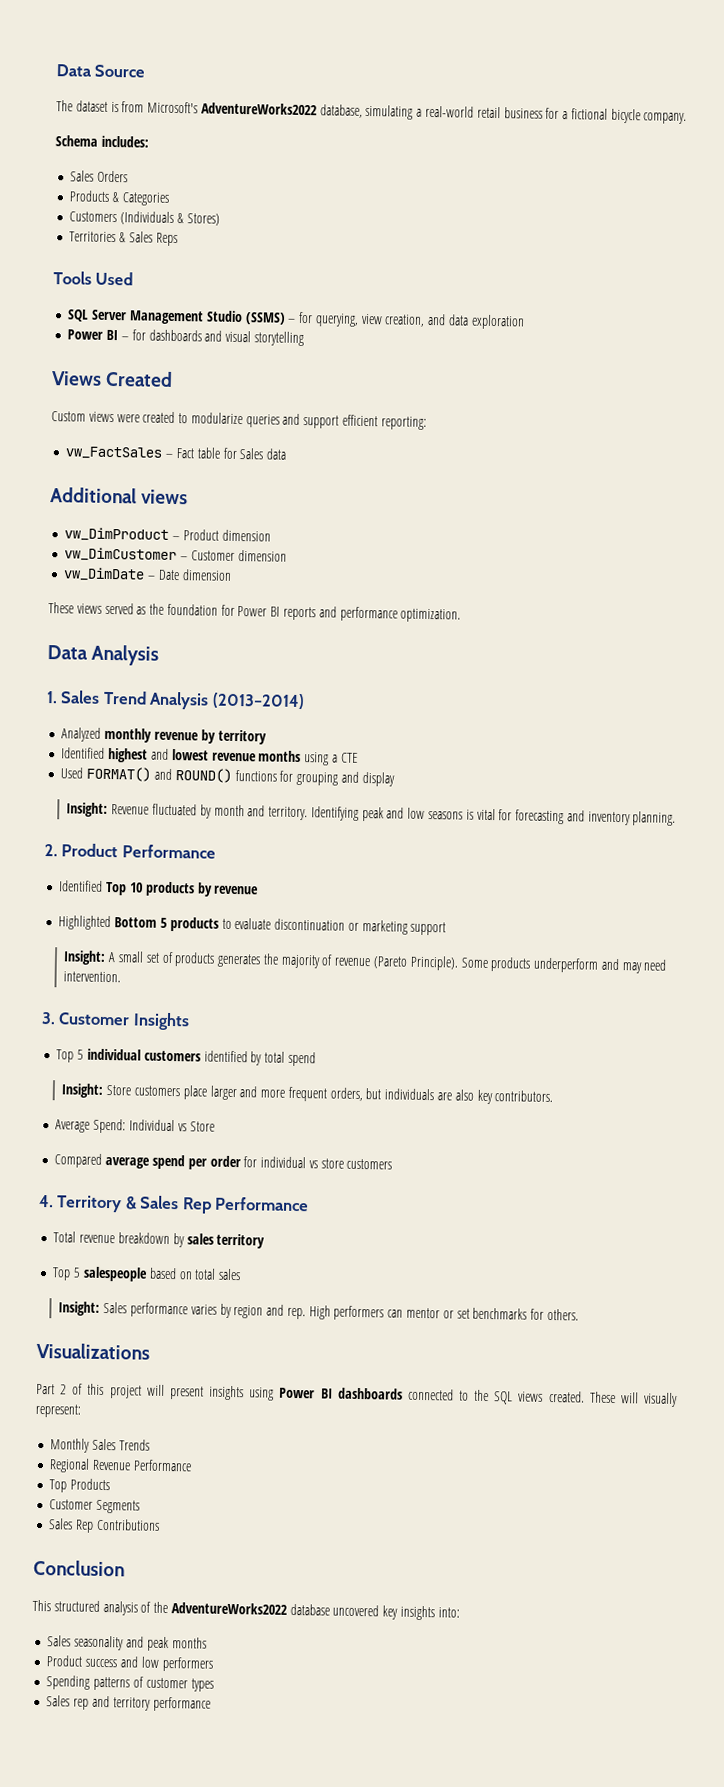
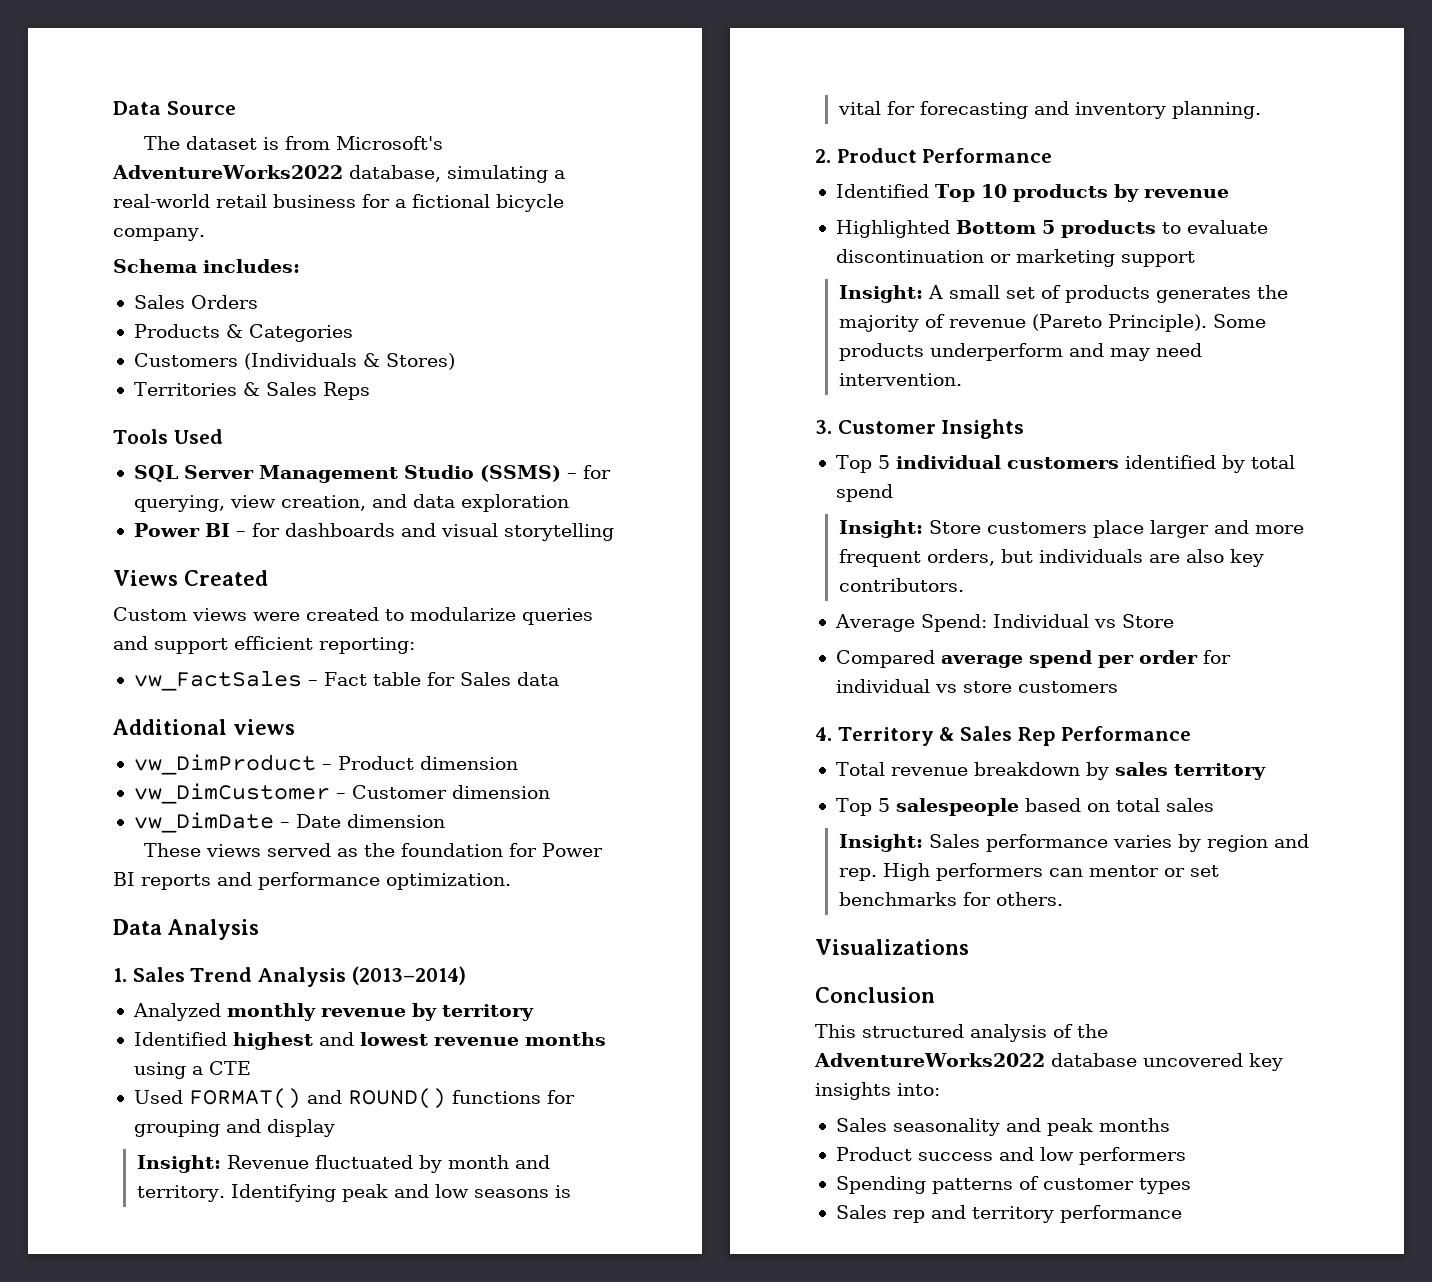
[36,1383,678,1408] [35,1403,81,1418] [50,1438,150,1453] [49,1458,192,1473] [49,1478,111,1493] [49,1499,141,1514] [48,1518,160,1533] // Part 2 of this project will present insights using Power BI dashboards connected to the SQL views created. These will visually represent: // Monthly Sales Trends // Regional Revenue Performance // Top Products // Customer Segments // Sales Rep Contributions -> (969, 947) none

